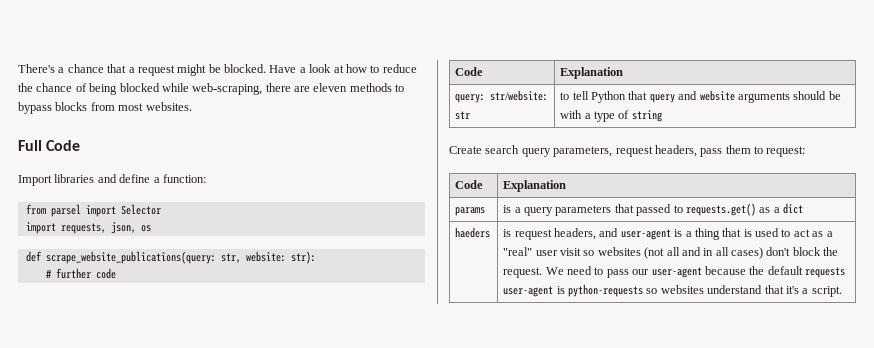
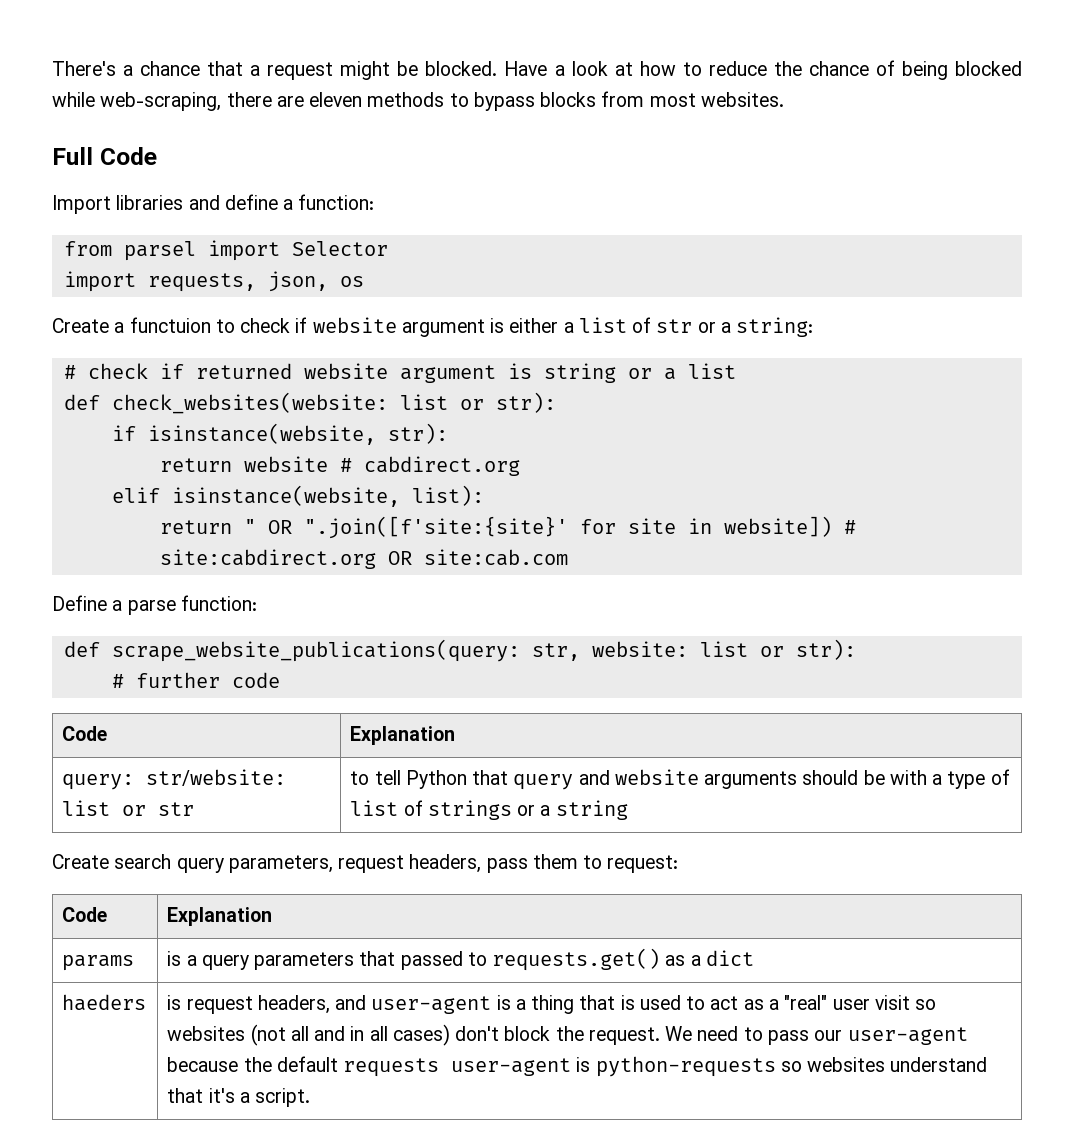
(151, 228) none -> [52,317,814,337] [63,363,736,383] [63,392,556,414] [111,423,448,445] [159,456,520,476] [111,485,484,507] [159,516,856,539] [159,549,568,569] [52,595,257,615] // Create a functuion to check if website argument is either a list of str or a string: // # check if returned website argument is string or a list // def check_websites(website: list or str): // if isinstance(website, str): // return website # cabdirect.org // elif isinstance(website, list): // return " OR ".join([f'site:{site}' for site in website]) # site:cabdirect.org OR site:cab.com // Define a parse function:
(286, 256) none -> [699,641,784,657] list or
(549, 95) none -> [62,800,147,816] list or
(630, 114) none -> [350,800,551,820] list of strings or a

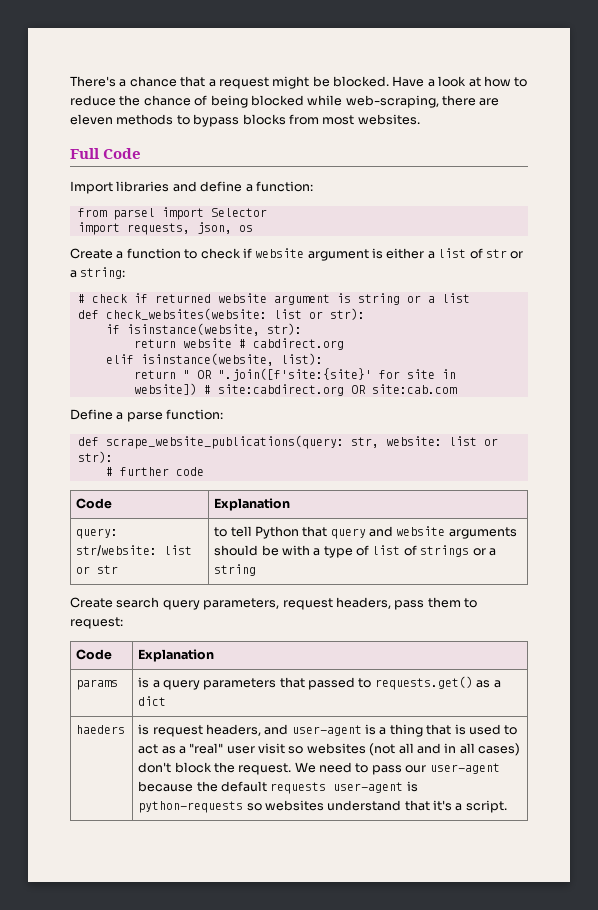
[129,317,211,333] functuion -> [126,248,181,259] function

